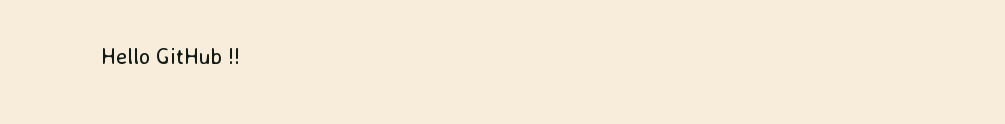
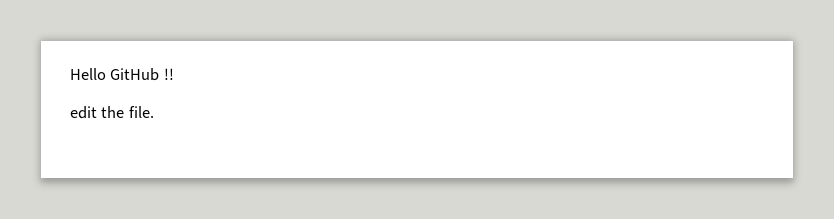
(240, 56) none -> [70,106,154,119] // edit the file.

